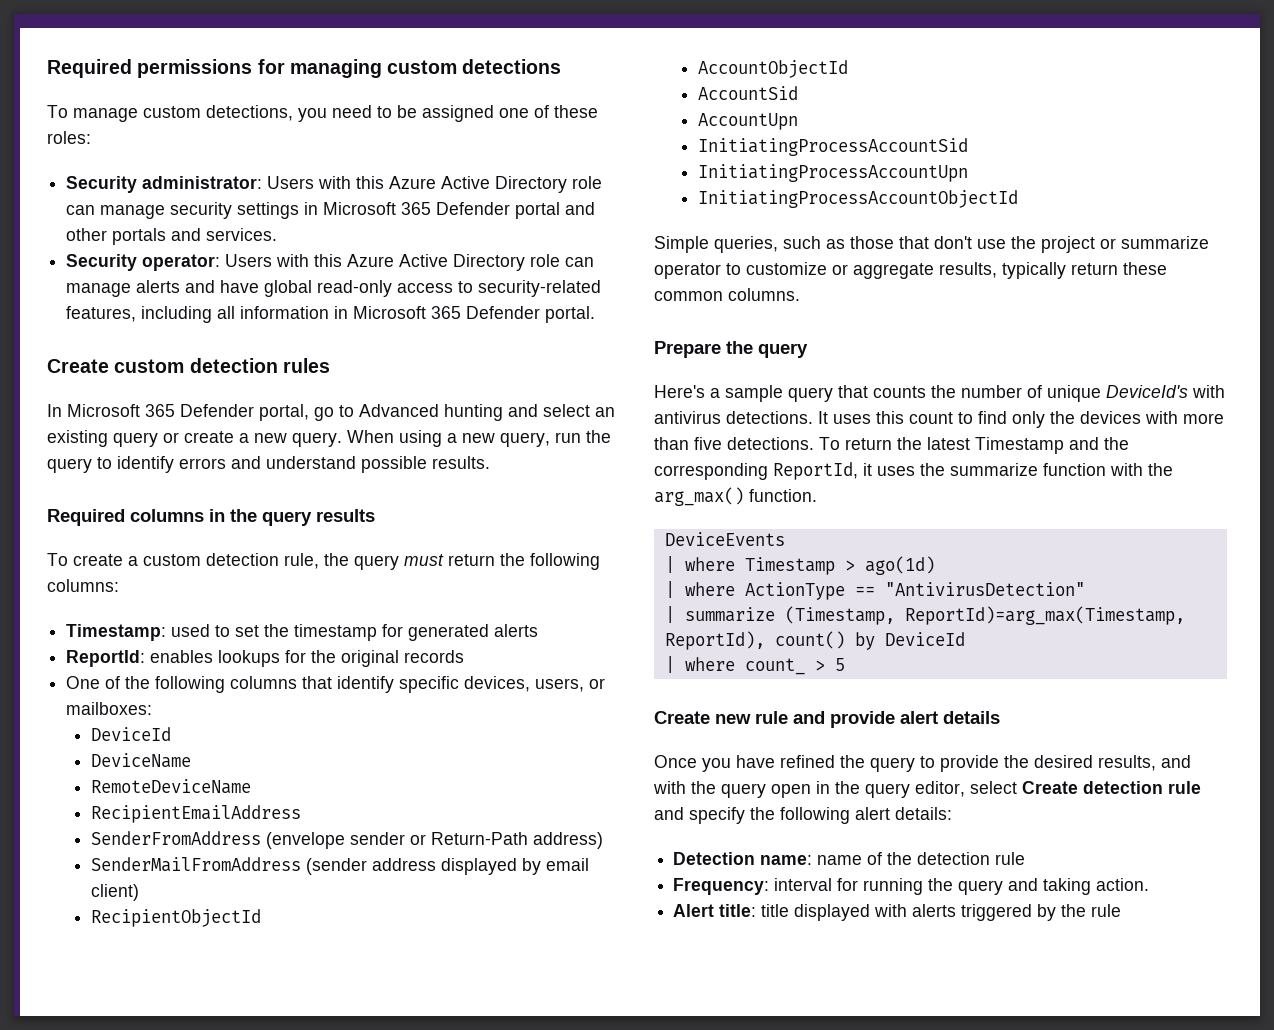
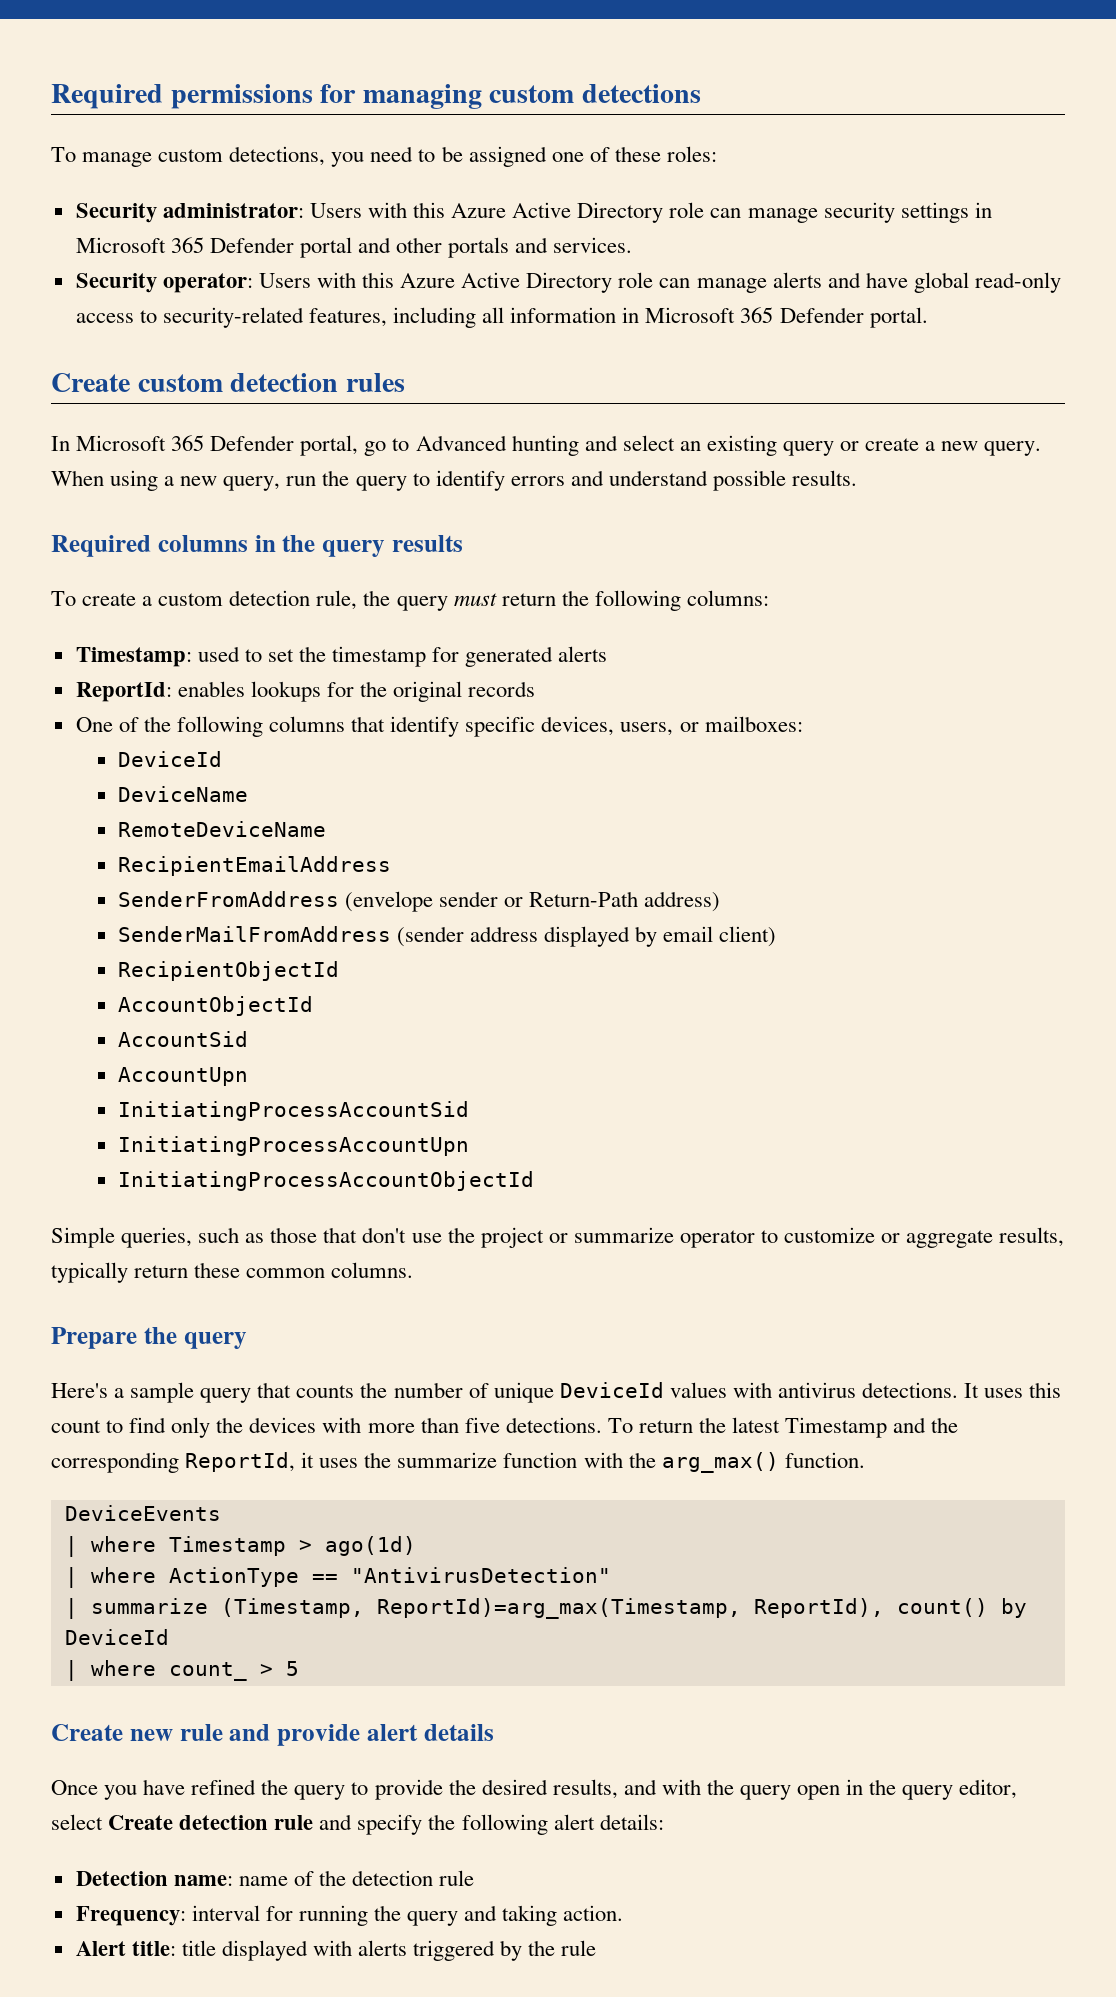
[1106,385,1188,398] DeviceId's -> [559,1382,727,1398] DeviceId values

